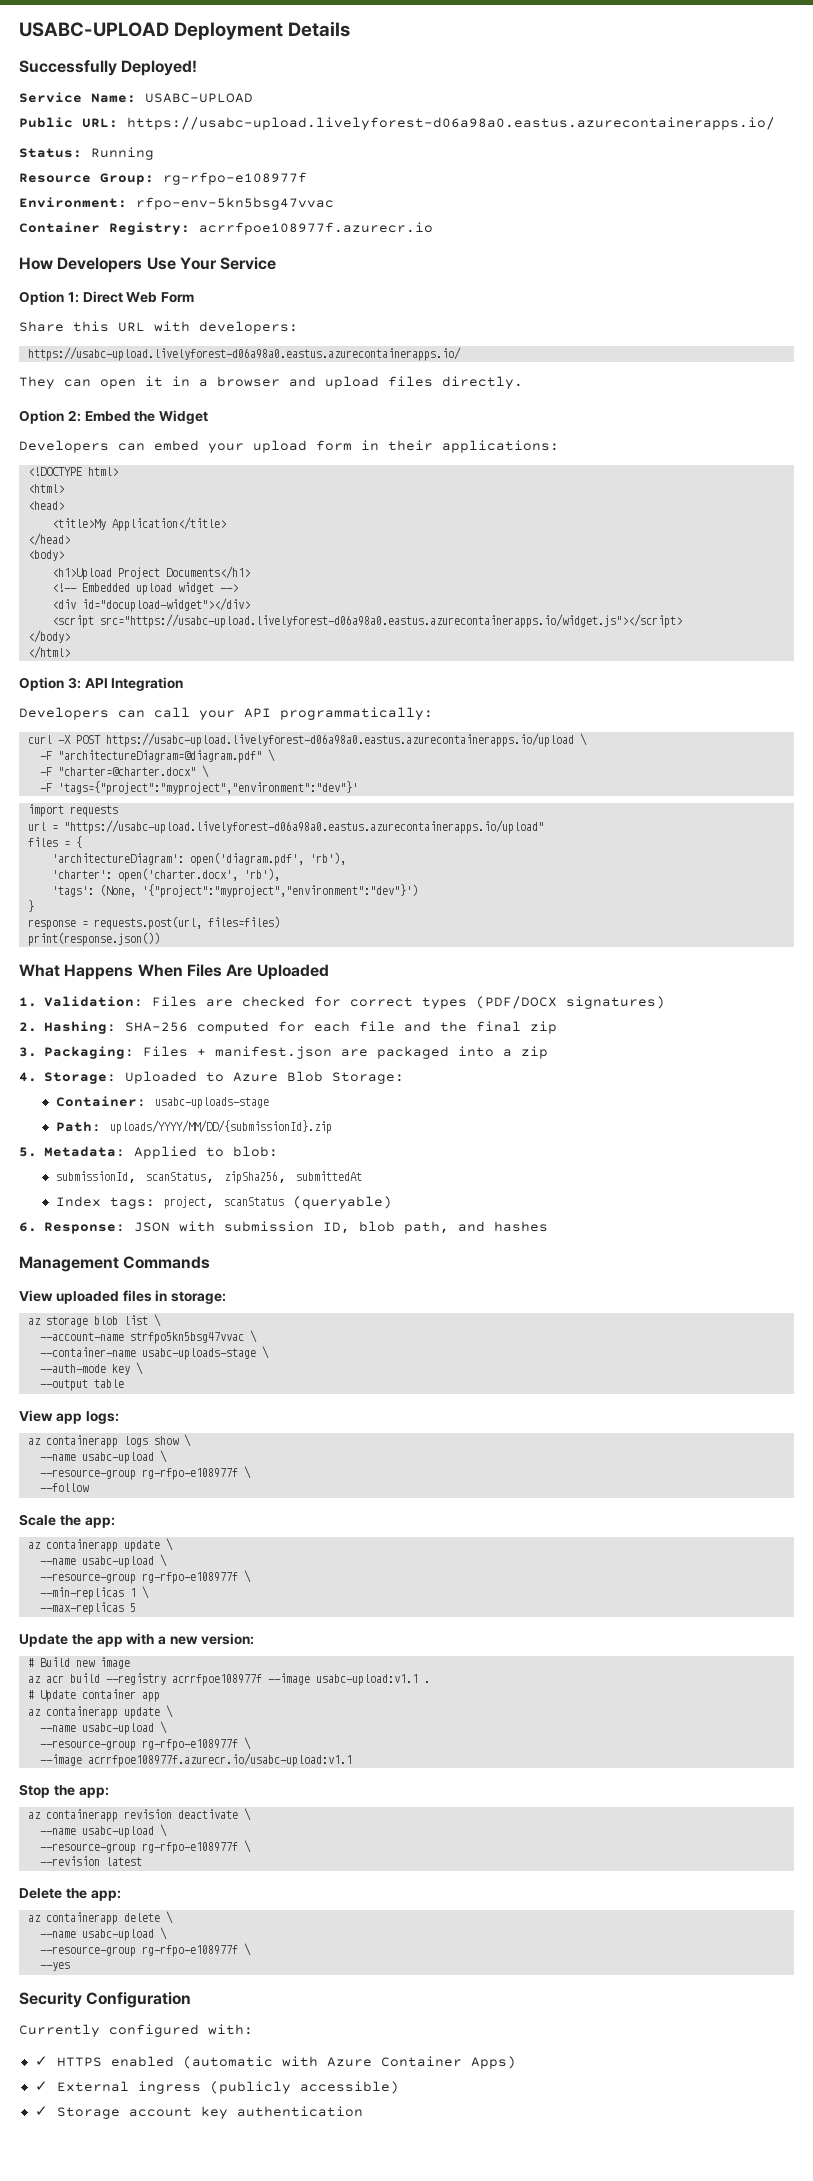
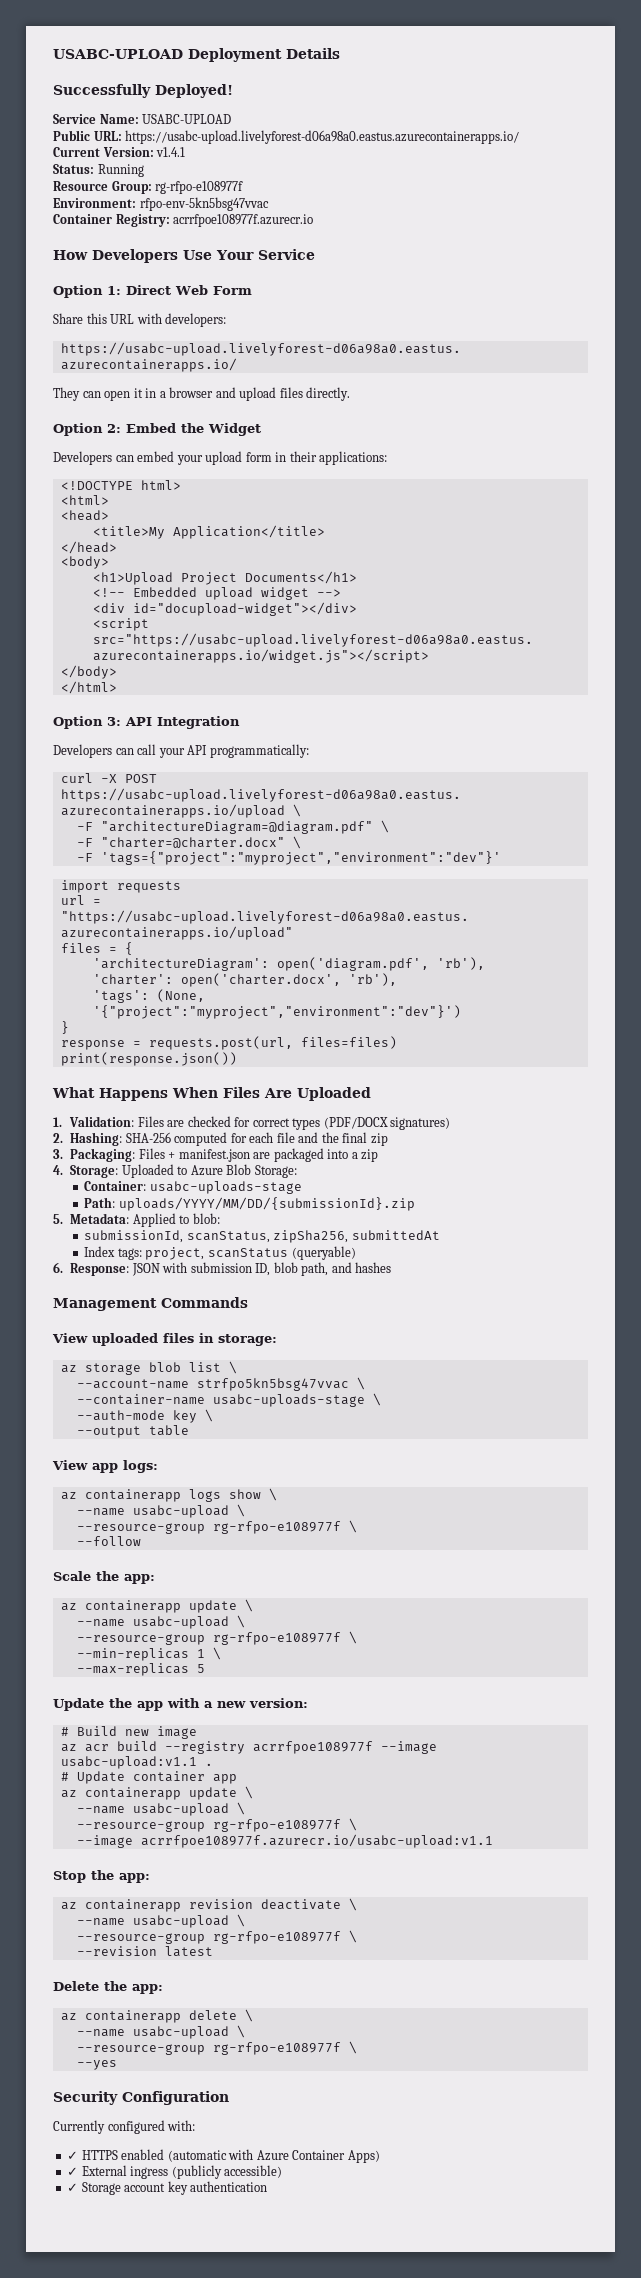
(775, 123) none -> [53,147,186,157] // Current Version: v1.4.1

